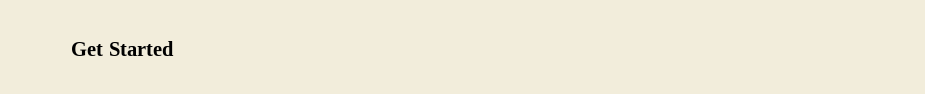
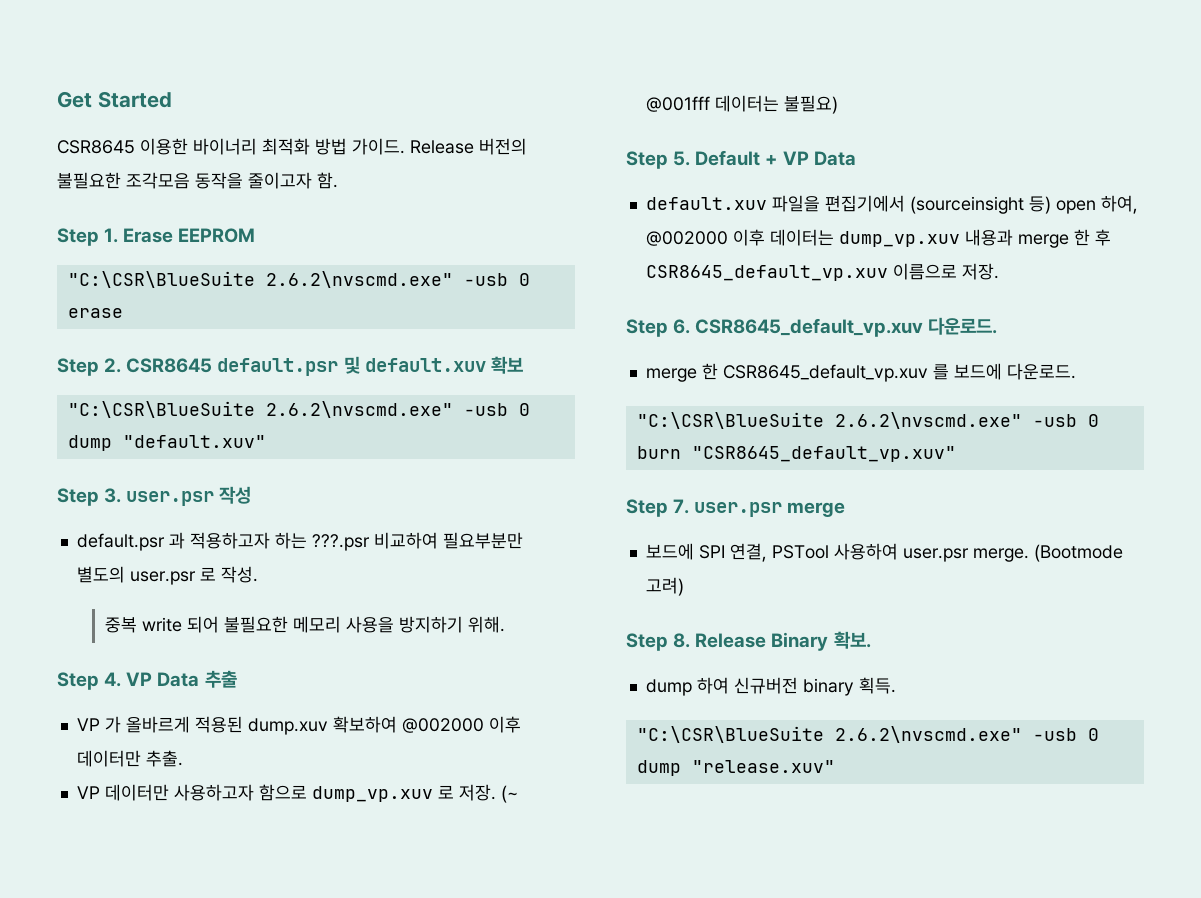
(174, 48) none -> [57,138,527,155] [57,172,338,189] [57,228,256,246] [67,271,530,288] [67,308,123,318] [57,356,523,376] [67,401,530,418] [67,435,266,451] [57,486,252,506] [76,532,523,551] [76,566,258,585] [104,616,505,633] [57,670,237,690] [76,716,521,735] [76,750,183,767] [76,784,518,803] [645,95,838,114] [626,150,856,169] [645,195,1138,214] [645,229,1111,248] [645,263,999,281] [626,317,998,337] [645,363,1076,382] [636,412,1099,429] [636,446,956,462] [626,499,846,517] [645,543,1123,562] [645,577,684,596] [626,631,871,651] [645,677,896,696] [636,726,1099,743] [636,760,835,776] // CSR8645 이용한 바이너리 최적화 방법 가이드. Release 버전의 불필요한 조각모음 동작을 줄이고자 함. // Step 1. Erase EEPROM // "C:\CSR\BlueSuite 2.6.2\nvscmd.exe" -usb 0 erase // Step 2. CSR8645 default.psr 및 default.xuv 확보 // "C:\CSR\BlueSuite 2.6.2\nvscmd.exe" -usb 0 dump "default.xuv" // Step 3. user.psr 작성 // default.psr 과 적용하고자 하는 ???.psr 비교하여 필요부분만 별도의 user.psr 로 작성. // 중복 write 되어 불필요한 메모리 사용을 방지하기 위해. // Step 4. VP Data 추출 // VP 가 올바르게 적용된 dump.xuv 확보하여 @002000 이후 데이터만 추출. // VP 데이터만 사용하고자 함으로 dump_vp.xuv 로 저장. (~ @001fff 데이터는 불필요) // Step 5. Default + VP Data // default.xuv 파일을 편집기에서 (sourceinsight 등) open 하여, @002000 이후 데이터는 dump_vp.xuv 내용과 merge 한 후 CSR8645_default_vp.xuv 이름으로 저장. // Step 6. CSR8645_default_vp.xuv 다운로드. // merge 한 CSR8645_default_vp.xuv 를 보드에 다운로드. // "C:\CSR\BlueSuite 2.6.2\nvscmd.exe" -usb 0 burn "CSR8645_default_vp.xuv" // Step 7. user.psr merge // 보드에 SPI 연결, PSTool 사용하여 user.psr merge. (Bootmode 고려) // Step 8. Release Binary 확보. // dump 하여 신규버전 binary 획득. // "C:\CSR\BlueSuite 2.6.2\nvscmd.exe" -usb 0 dump "release.xuv"

